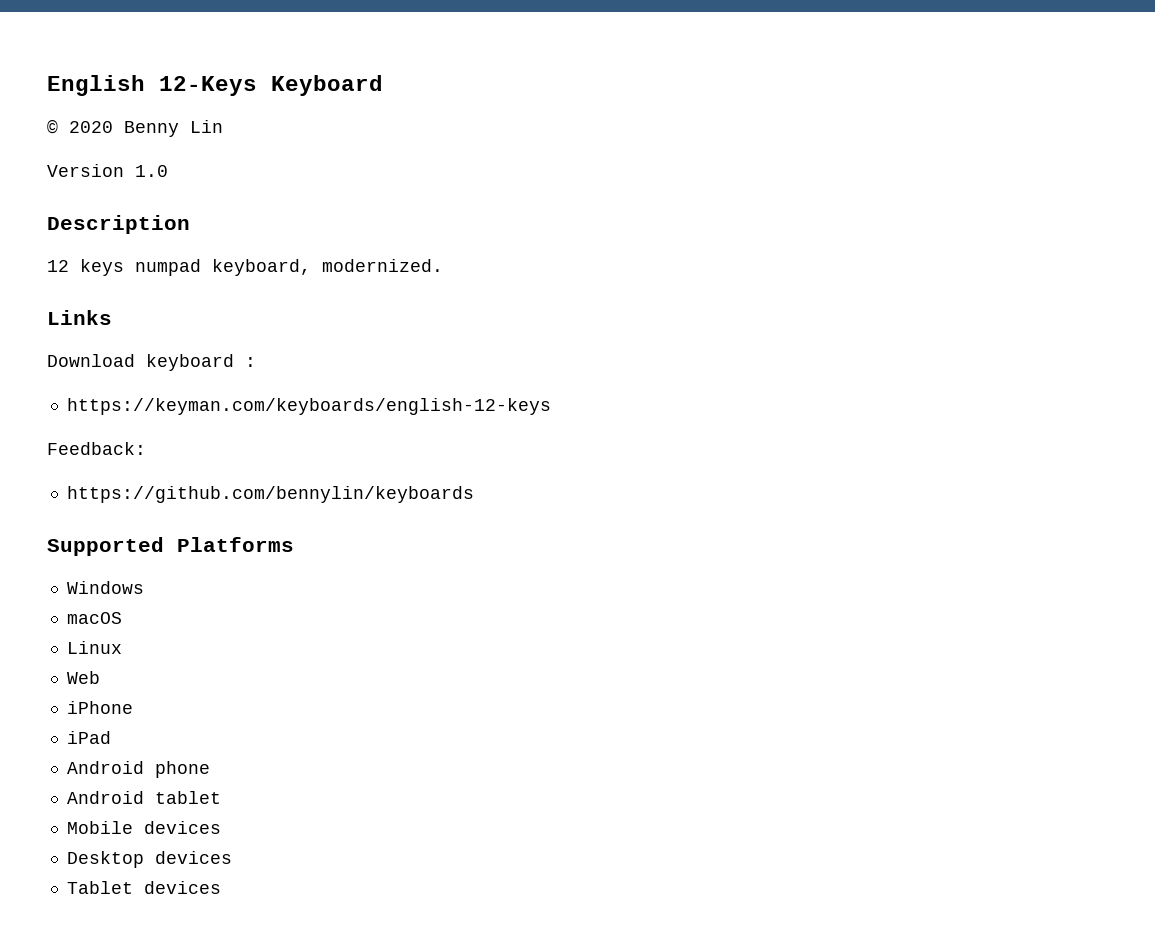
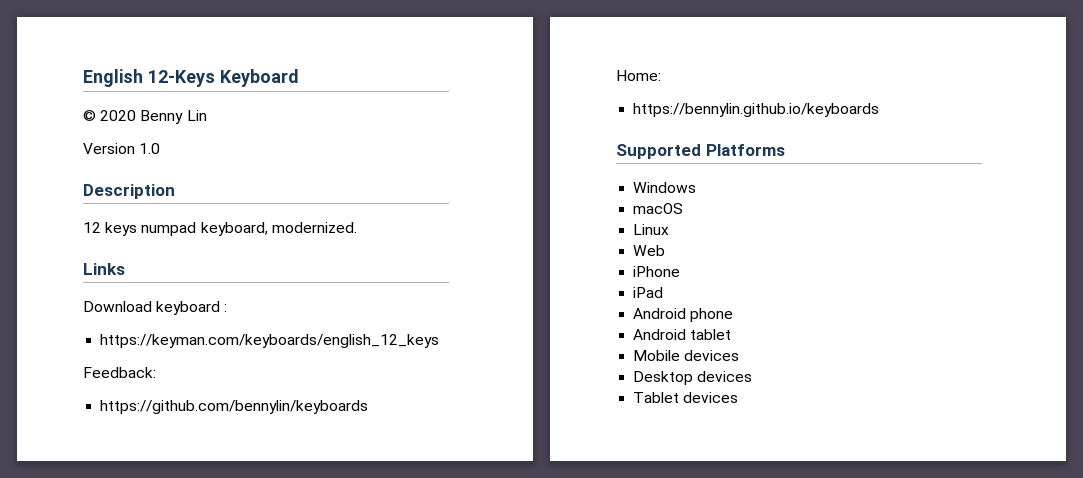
[66,398,551,415] https://keyman.com/keyboards/english-12-keys -> [100,334,440,348] https://keyman.com/keyboards/english_12_keys
(474, 494) none -> [616,70,661,81] [633,103,880,117] // Home: // https://bennylin.github.io/keyboards

